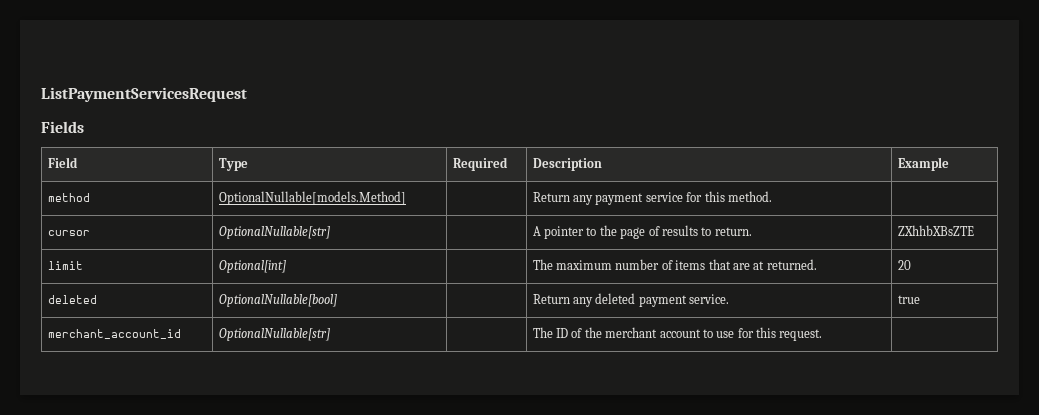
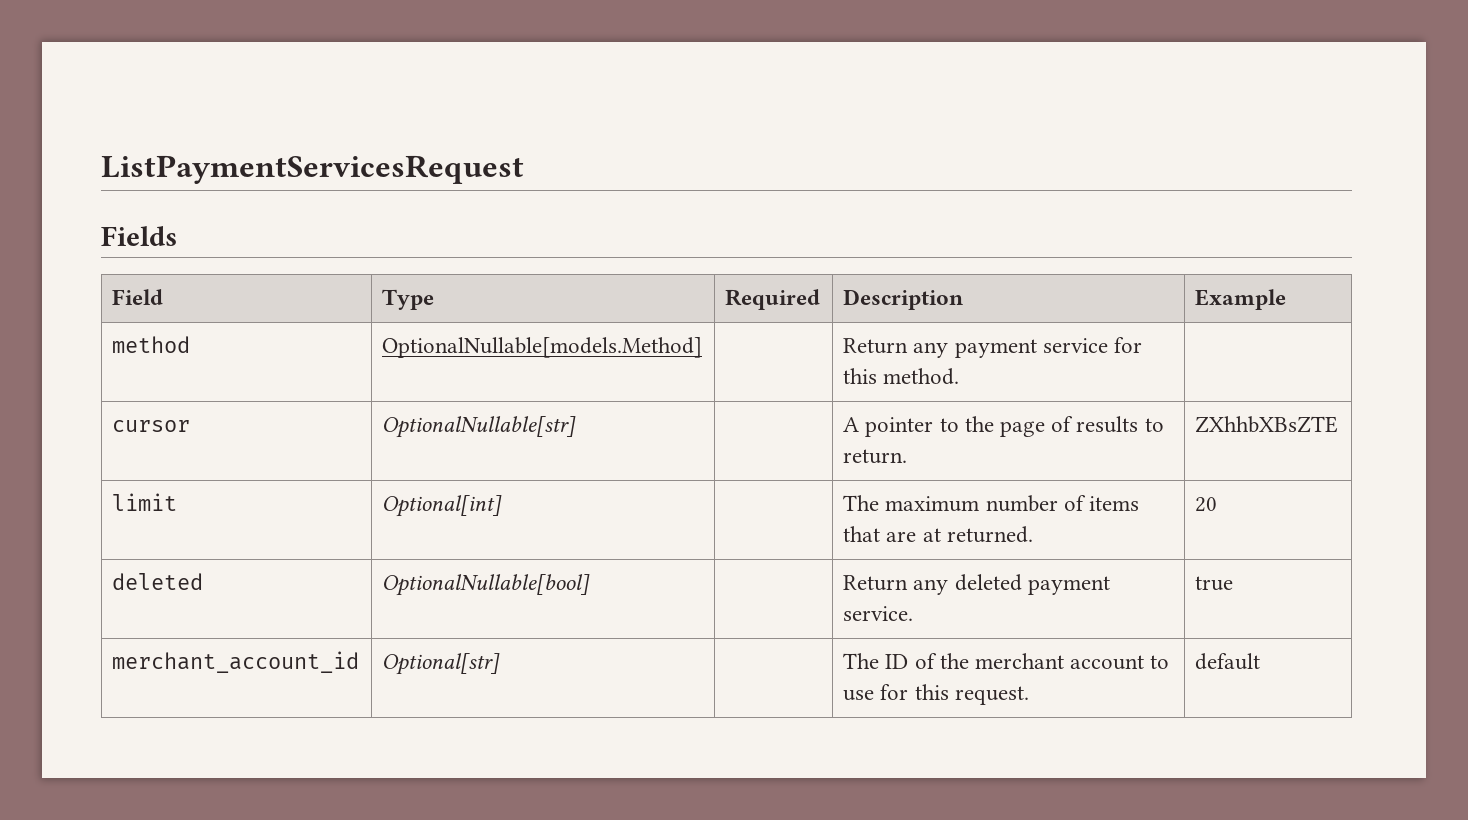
[218,328,330,341] OptionalNullable[str] -> [382,653,501,675] Optional[str]
(823, 335) none -> [1195,653,1261,670] default

